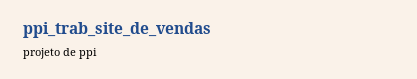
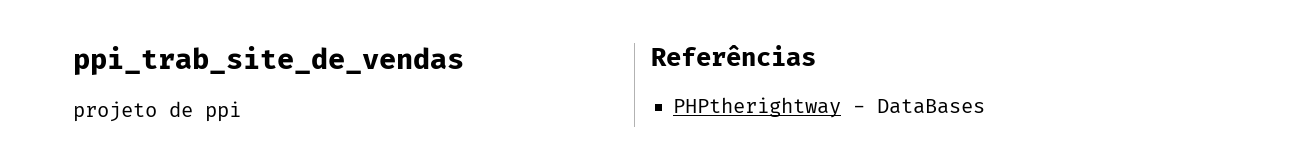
(97, 53) none -> [651,45,816,66] [673,97,985,118] // Referências // PHPtherightway - DataBases

